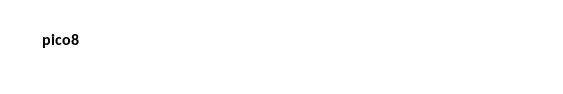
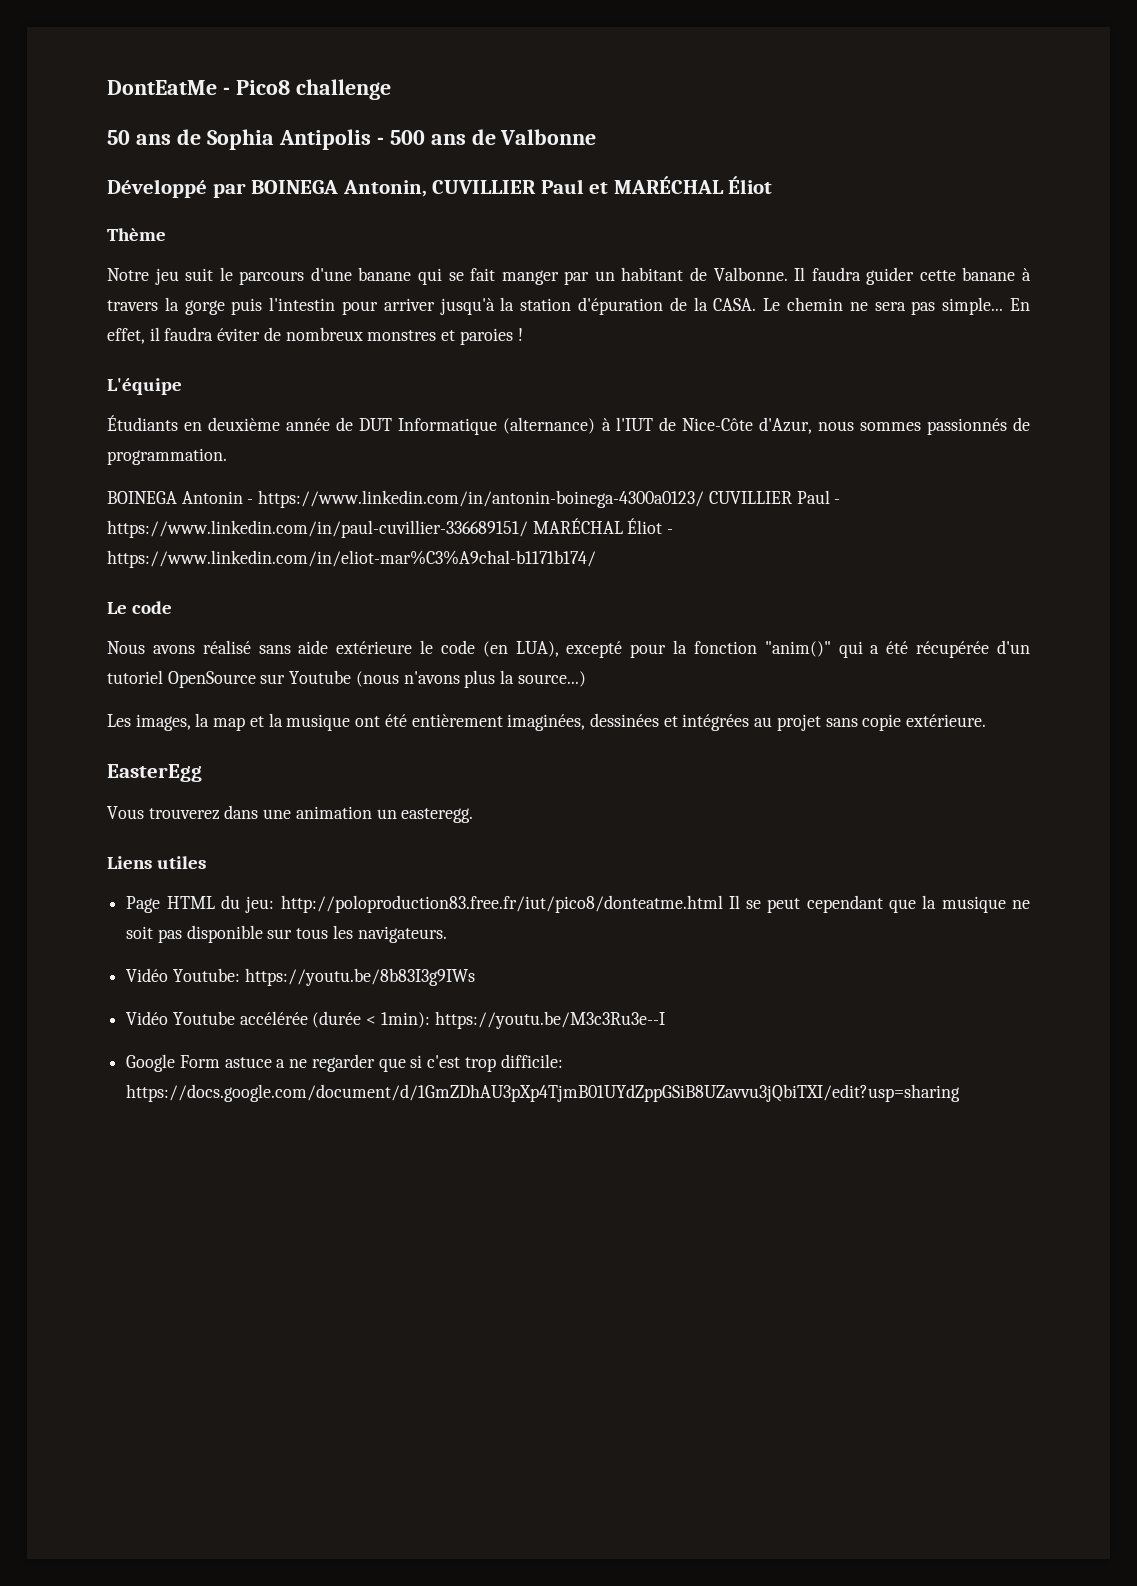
[42,34,79,48] pico8 -> [107,79,391,100] [107,129,597,150] [107,176,773,198] [107,228,166,241] [107,267,1031,285] [107,297,1030,315] [107,327,523,345] [107,378,182,395] [107,415,1030,435] [107,448,227,465] [107,490,841,508] [107,518,674,538] [107,550,596,568] [107,601,173,614] [107,640,1031,658] [107,670,586,688] [107,713,987,731] [107,764,202,782] [107,805,474,823] [107,856,207,869] [126,895,1030,913] [126,925,447,943] [126,968,475,986] [126,1011,665,1029] [126,1054,563,1072] [126,1084,961,1102] DontEatMe - Pico8 challenge // 50 ans de Sophia Antipolis - 500 ans de Valbonne // Développé par BOINEGA Antonin, CUVILLIER Paul et MARÉCHAL Éliot // Thème // Notre jeu suit le parcours d'une banane qui se fait manger par un habitant de Valbonne. Il faudra guider cette banane à travers la gorge puis l'intestin pour arriver jusqu'à la station d'épuration de la CASA. Le chemin ne sera pas simple... En effet, il faudra éviter de nombreux monstres et paroies ! // L'équipe // Étudiants en deuxième année de DUT Informatique (alternance) à l'IUT de Nice-Côte d'Azur, nous sommes passionnés de programmation. // BOINEGA Antonin - https://www.linkedin.com/in/antonin-boinega-4300a0123/ CUVILLIER Paul - https://www.linkedin.com/in/paul-cuvillier-336689151/ MARÉCHAL Éliot - https://www.linkedin.com/in/eliot-mar%C3%A9chal-b1171b174/ // Le code // Nous avons réalisé sans aide extérieure le code (en LUA), excepté pour la fonction "anim()" qui a été récupérée d'un tutoriel OpenSource sur Youtube (nous n'avons plus la source...) // Les images, la map et la musique ont été entièrement imaginées, dessinées et intégrées au projet sans copie extérieure. // EasterEgg // Vous trouverez dans une animation un easteregg. // Liens utiles // Page HTML du jeu: http://poloproduction83.free.fr/iut/pico8/donteatme.html Il se peut cependant que la musique ne soit pas disponible sur tous les navigateurs. // Vidéo Youtube: https://youtu.be/8b83I3g9IWs // Vidéo Youtube accélérée (durée < 1min): https://youtu.be/M3c3Ru3e--I // Google Form astuce a ne regarder que si c'est trop difficile: https://docs.google.com/document/d/1GmZDhAU3pXp4TjmB01UYdZppGSiB8UZavvu3jQbiTXI/edit?usp=sharing

